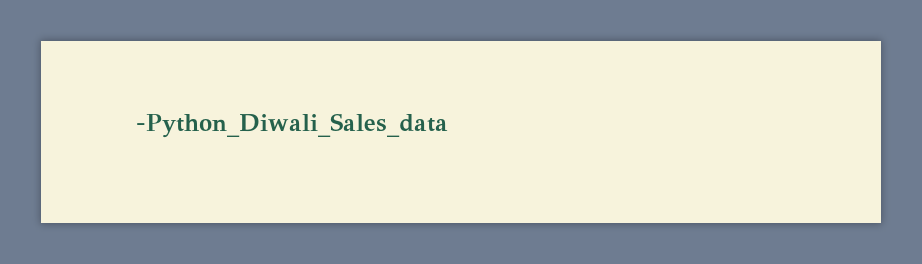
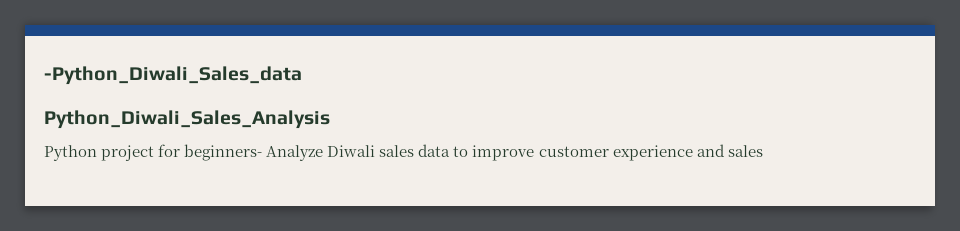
(448, 125) none -> [44,110,330,129] [44,144,763,161] // Python_Diwali_Sales_Analysis // Python project for beginners- Analyze Diwali sales data to improve customer experience and sales

